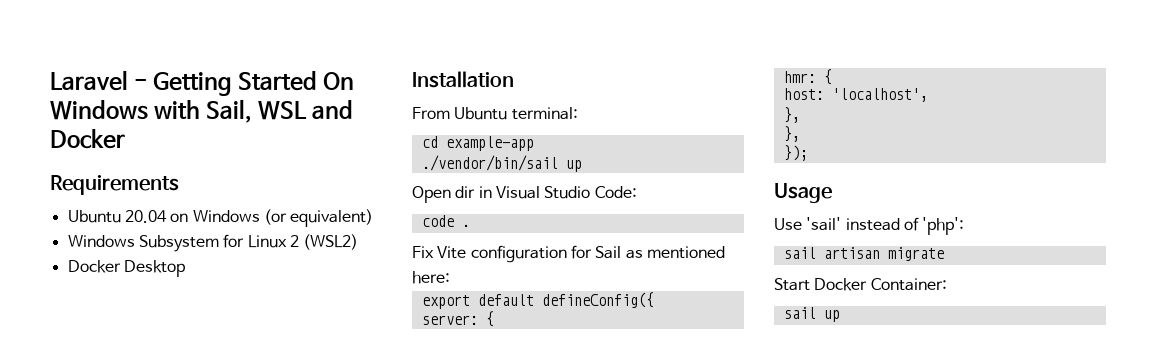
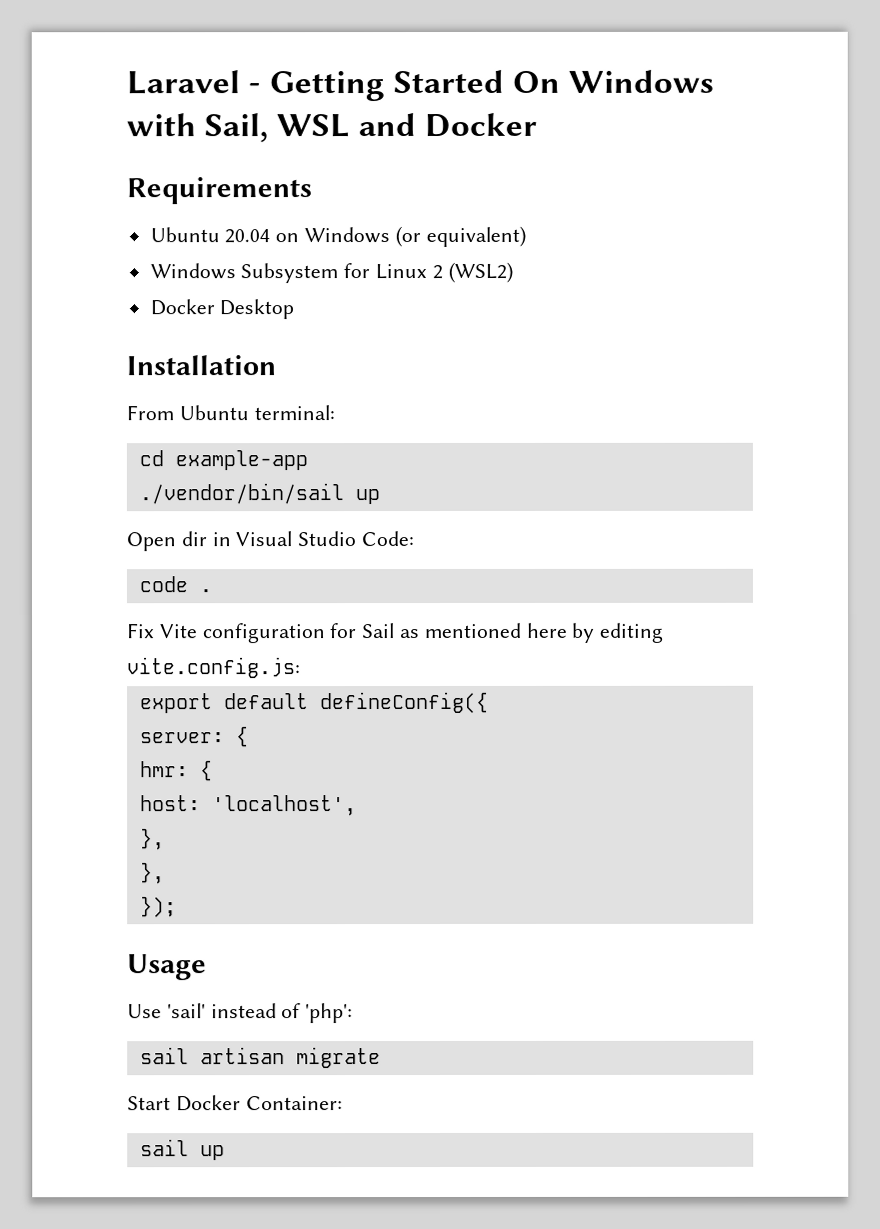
[412,271,450,284] here: -> [526,622,665,643] [127,657,301,679] here by editing vite.config.js:

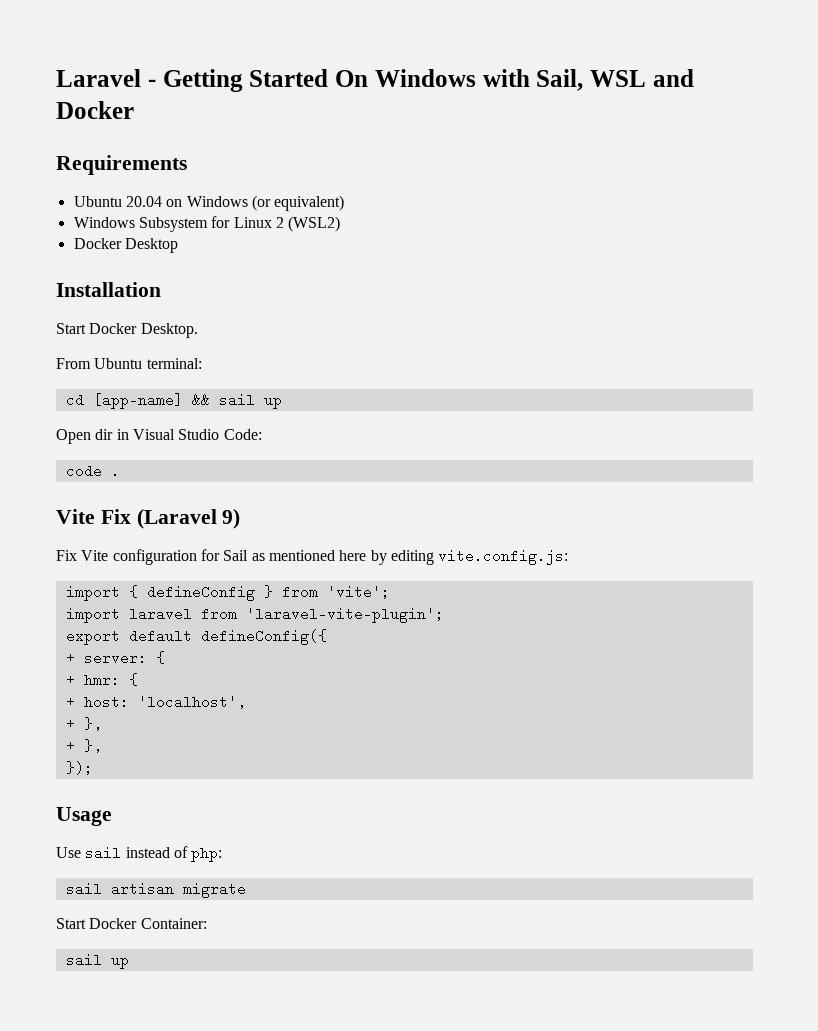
(276, 365) none -> [56,323,198,338] // Start Docker Desktop.
[174,450,308,471] [138,483,344,505] example-app // ./vendor/bin/sail -> [92,393,255,409] [app-name] && sail
(212, 591) none -> [56,509,241,529] // Vite Fix (Laravel 9)
(301, 668) none -> [65,585,390,601] [65,607,444,623] // import { defineConfig } from 'vite'; // import laravel from 'laravel-vite-plugin';
(489, 702) none -> [65,651,75,665] +
(249, 737) none -> [65,673,75,687] +
(213, 771) none -> [65,695,75,709] +
[139,828,165,851] }, // -> [65,717,102,731] [65,739,75,753] + }, // +
[166,1003,206,1019] 'sail' -> [85,846,122,860] sail
[305,1003,354,1024] 'php': -> [191,848,223,862] php:

